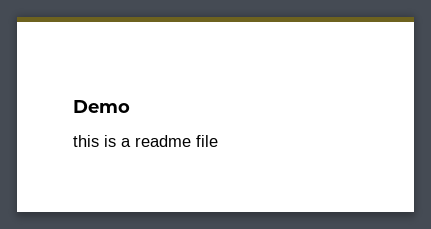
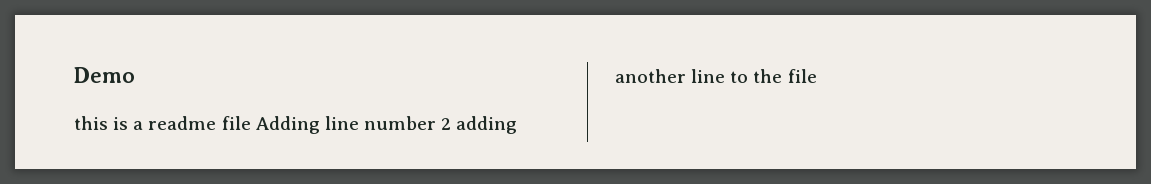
(218, 141) none -> [255,116,518,134] [615,69,817,83] Adding line number 2 adding another line to the file

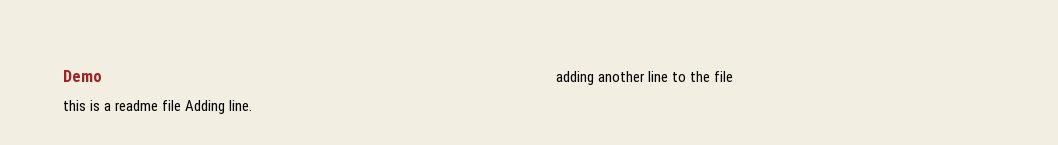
[324,116,452,130] line number 2 -> [229,100,253,111] line. //

